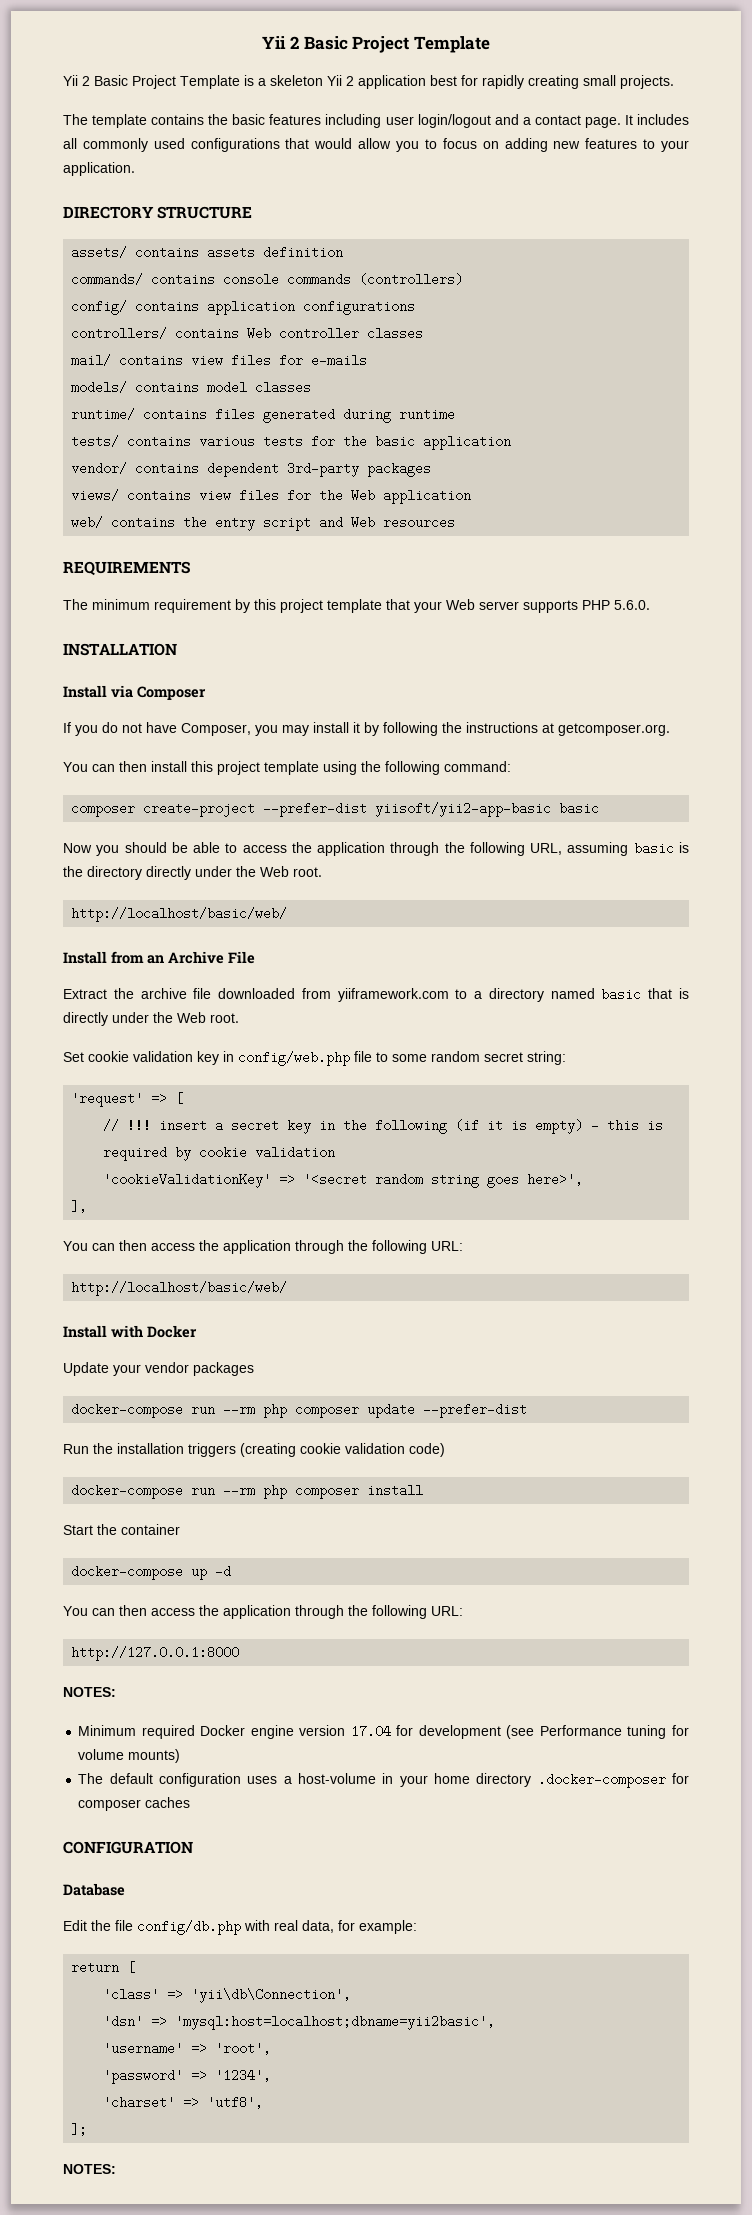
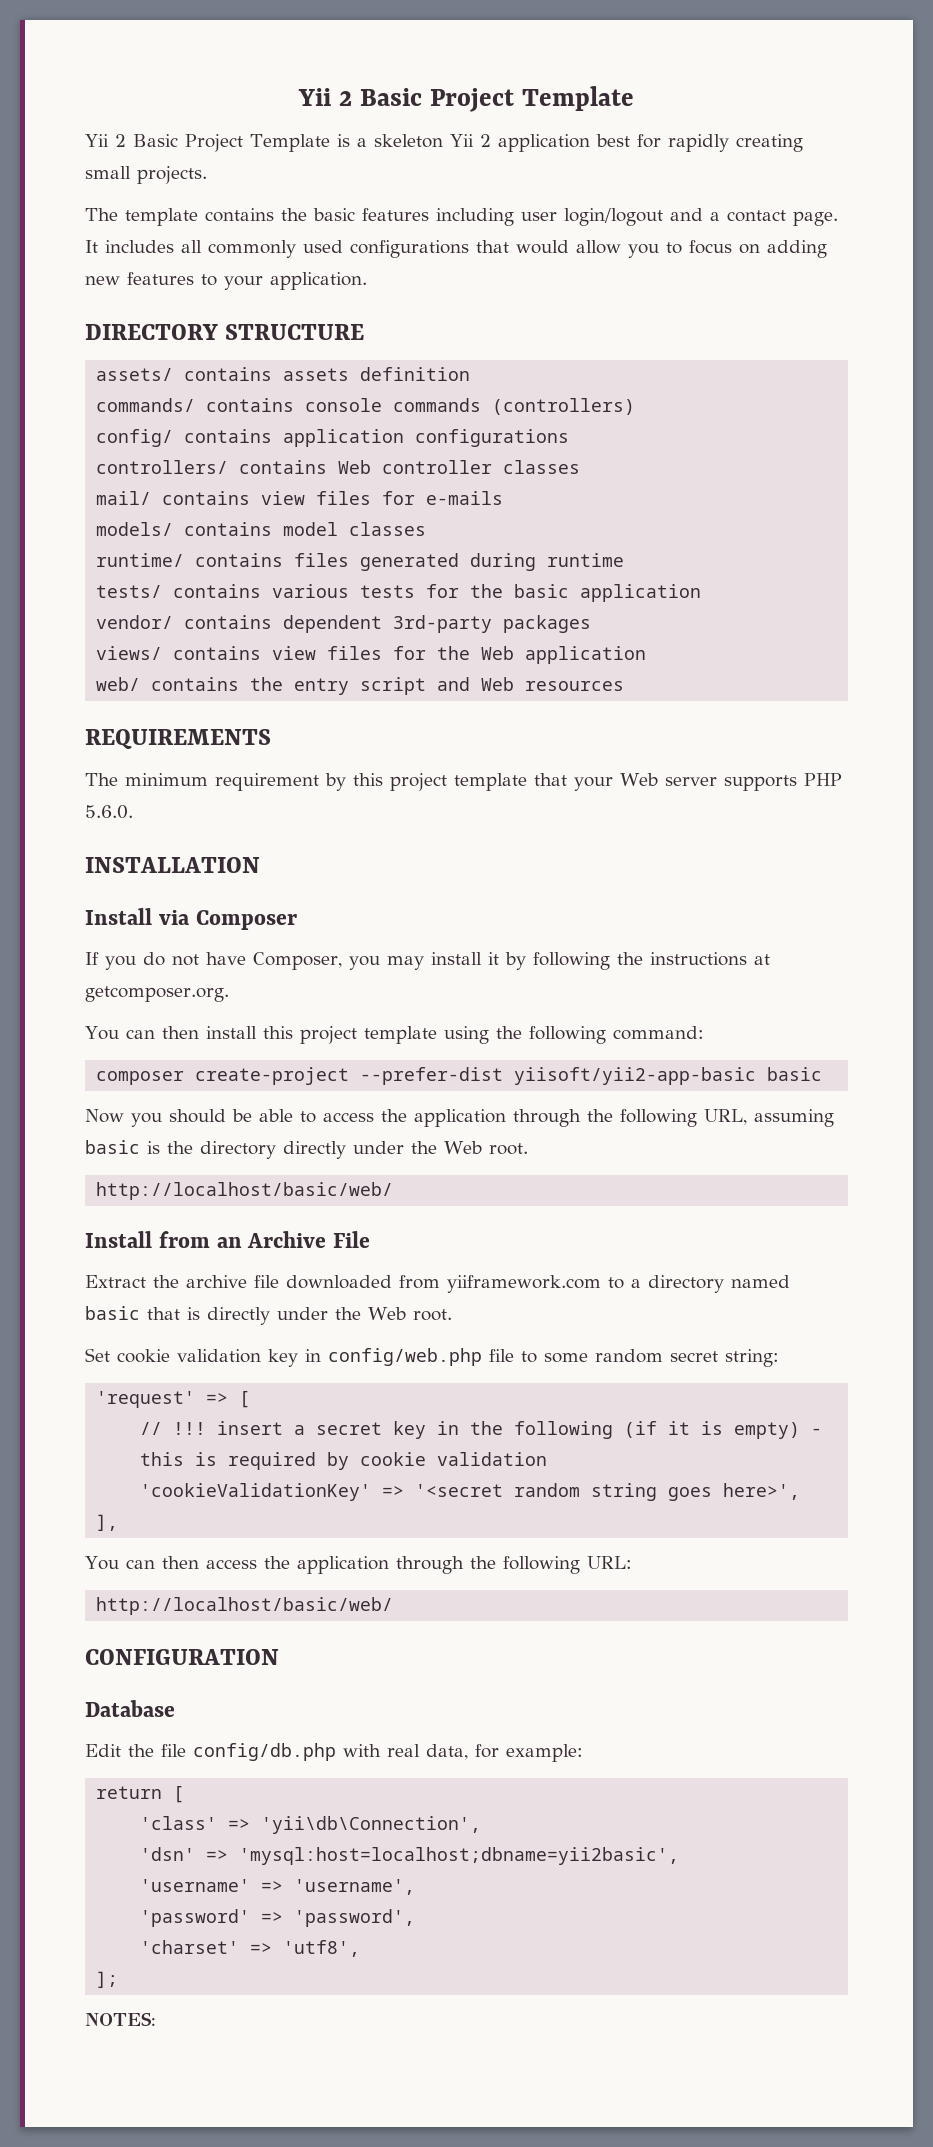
[63,1325,197,1338] [63,1362,254,1376] [71,1403,528,1418] [63,1443,445,1457] [71,1484,424,1499] [63,1524,180,1535] [71,1565,232,1580] [63,1605,463,1619] [71,1646,240,1661] [63,1687,116,1697] [78,1725,689,1739] [78,1749,181,1763] [78,1773,690,1788] [78,1797,191,1811] // Install with Docker // Update your vendor packages // docker-compose run --rm php composer update --prefer-dist // Run the installation triggers (creating cookie validation code) // docker-compose run --rm php composer install // Start the container // docker-compose up -d // You can then access the application through the following URL: // http://127.0.0.1:8000 // NOTES: // Minimum required Docker engine version 17.04 for development (see Performance tuning for volume mounts) // The default configuration uses a host-volume in your home directory .docker-composer for composer caches -> (394, 1606) none
[215,2042,272,2055] 'root', -> [294,1879,416,1895] 'username',
[215,2069,272,2082] '1234', -> [294,1909,416,1927] 'password',

